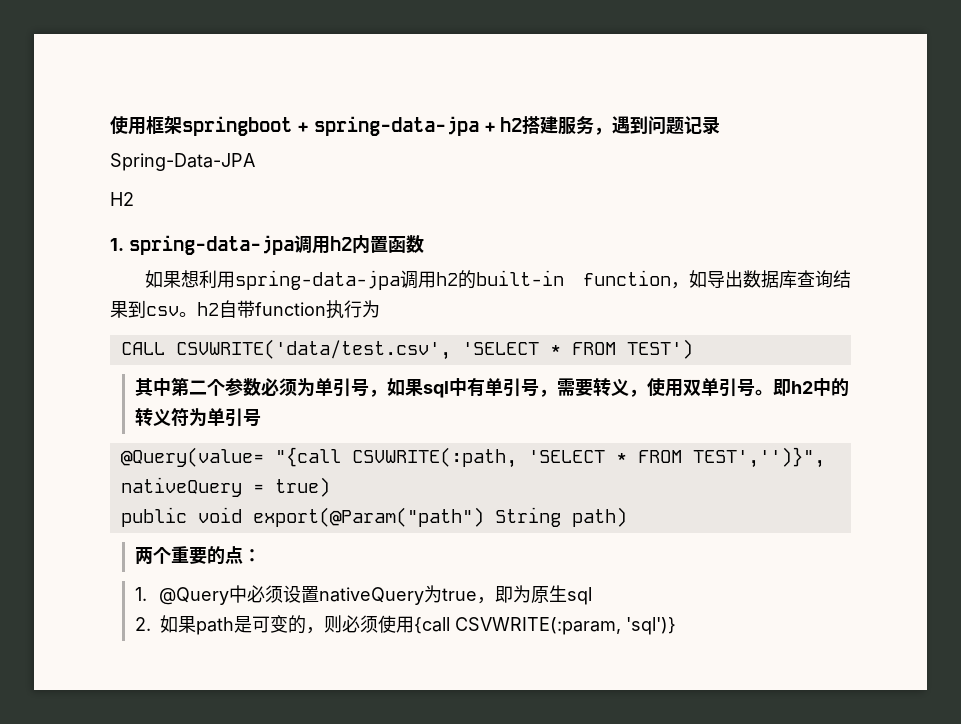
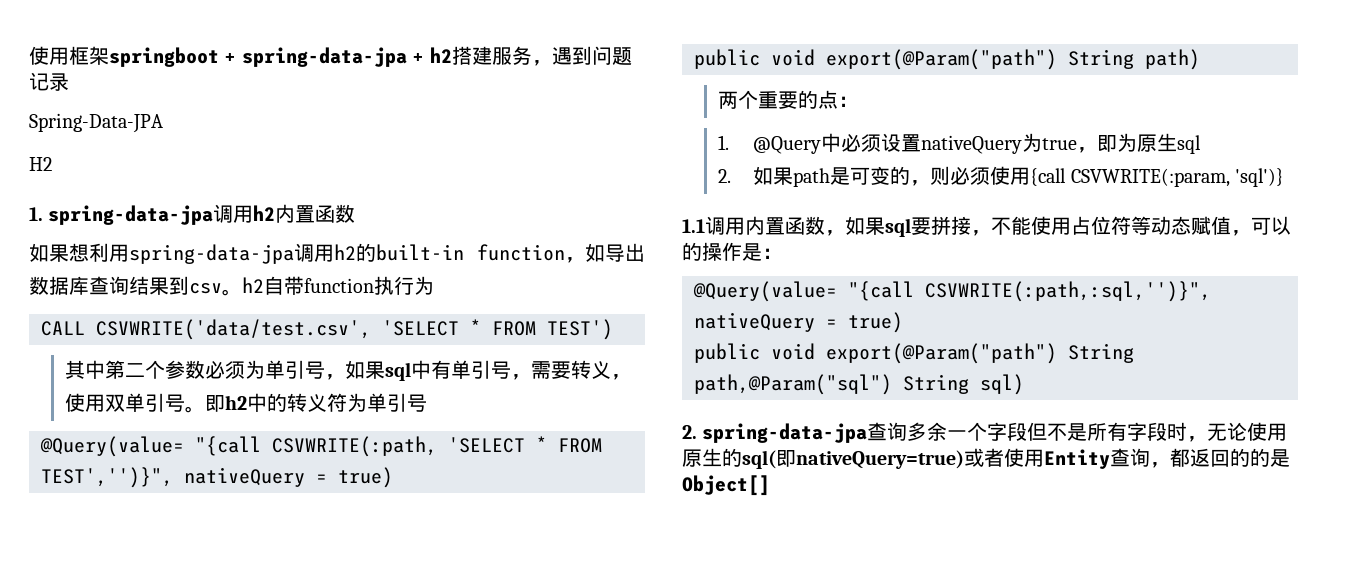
(676, 626) none -> [682,216,1291,237] [682,242,782,261] [693,281,1211,302] [694,312,903,333] [694,343,1134,364] [694,374,1024,395] [682,422,1288,443] [682,448,1290,469] [682,475,770,496] // 1.1调用内置函数，如果sql要拼接，不能使用占位符等动态赋值，可以的操作是： // @Query(value= "{call CSVWRITE(:path,:sql,'')}", nativeQuery = true) // public void export(@Param("path") String path,@Param("sql") String sql) // 2. spring-data-jpa查询多余一个字段但不是所有字段时，无论使用原生的sql(即nativeQuery=true)或者使用Entity查询，都返回的的是Object[]

